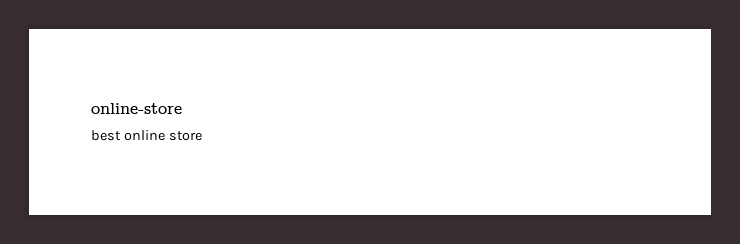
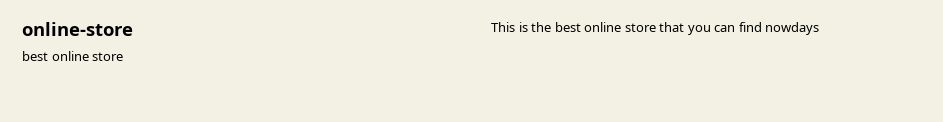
(202, 136) none -> [491,22,820,35] // This is the best online store that you can find nowdays

